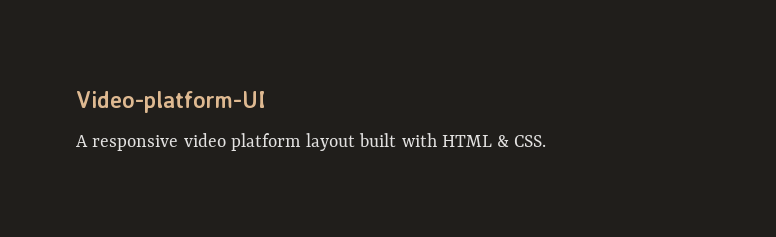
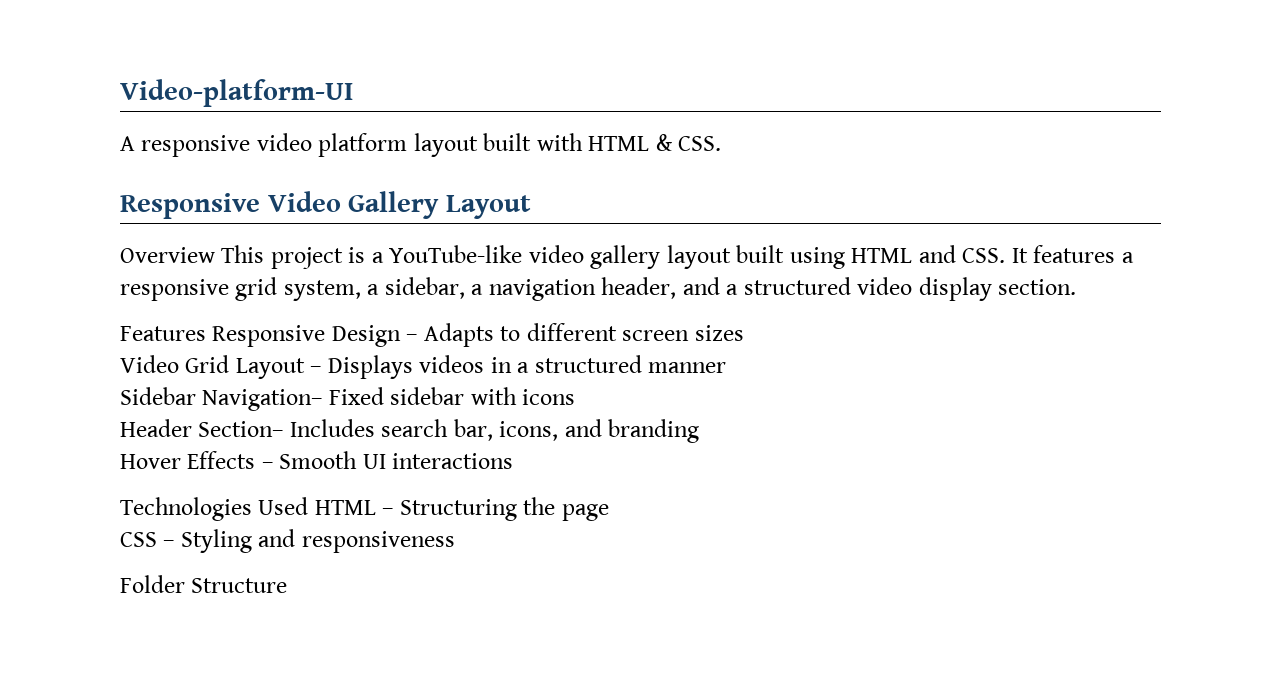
(547, 141) none -> [120,191,531,219] [120,245,1134,269] [120,277,1077,301] [120,323,744,347] [120,355,727,379] [120,387,576,411] [120,419,700,443] [120,451,514,469] [120,497,609,521] [120,529,455,553] [120,575,288,593] // Responsive Video Gallery Layout // Overview This project is a YouTube-like video gallery layout built using HTML and CSS. It features a responsive grid system, a sidebar, a navigation header, and a structured video display section. // Features Responsive Design – Adapts to different screen sizes // Video Grid Layout – Displays videos in a structured manner // Sidebar Navigation– Fixed sidebar with icons // Header Section– Includes search bar, icons, and branding // Hover Effects – Smooth UI interactions // Technologies Used HTML – Structuring the page // CSS – Styling and responsiveness // Folder Structure

